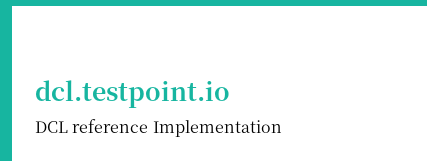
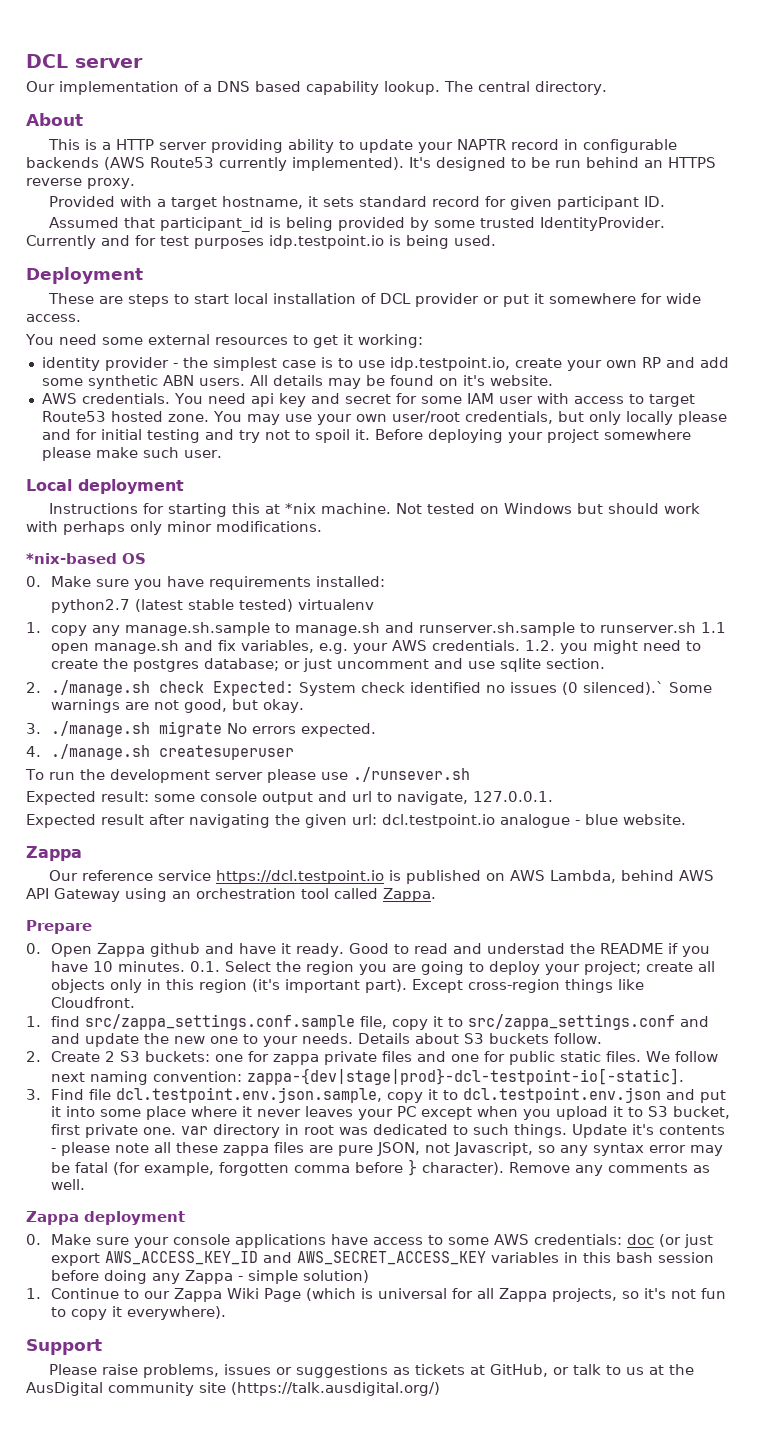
[35,80,230,108] [35,119,282,137] dcl.testpoint.io // DCL reference Implementation -> [26,54,143,68] [26,81,607,95] [26,113,83,126] [48,139,678,153] [26,157,716,171] [26,178,135,189] [49,196,666,210] [49,217,666,232] [26,235,496,249] [26,267,143,284] [48,293,702,307] [26,314,81,322] [25,334,423,348] [41,357,729,371] [41,375,553,389] [41,393,695,407] [41,411,727,425] [41,429,691,443] [41,447,222,461] [26,479,184,494] [49,503,701,517] [26,521,322,535] [26,553,146,564] [26,576,385,590] [50,599,374,613] [26,622,726,636] [50,640,701,654] [50,658,605,672] [26,680,712,696] [50,699,304,713] [26,721,376,737] [26,744,294,760] [25,767,470,783] [26,791,553,805] [26,814,686,828] [26,846,82,861] [49,870,715,884] [26,888,436,902] [26,920,92,934] [26,943,710,957] [50,961,715,975] [50,979,644,993] [50,997,135,1008] [26,1014,709,1030] [50,1033,602,1047] [26,1051,718,1065] [50,1068,684,1085] [26,1087,726,1103] [50,1106,730,1120] [50,1124,725,1138] [50,1142,723,1156] [50,1159,710,1176] [50,1179,85,1190] [26,1211,185,1225] [26,1234,713,1248] [50,1251,714,1266] [50,1270,369,1284] [26,1288,726,1302] [50,1306,226,1320] [26,1339,102,1355] [49,1364,695,1378] [26,1382,440,1396] DCL server // Our implementation of a DNS based capability lookup. The central directory. // About // This is a HTTP server providing ability to update your NAPTR record in configurable backends (AWS Route53 currently implemented). It's designed to be run behind an HTTPS reverse proxy. // Provided with a target hostname, it sets standard record for given participant ID. // Assumed that participant_id is beling provided by some trusted IdentityProvider. Currently and for test purposes idp.testpoint.io is being used. // Deployment // These are steps to start local installation of DCL provider or put it somewhere for wide access. // You need some external resources to get it working: // identity provider - the simplest case is to use idp.testpoint.io, create your own RP and add some synthetic ABN users. All details may be found on it's website. // AWS credentials. You need api key and secret for some IAM user with access to target Route53 hosted zone. You may use your own user/root credentials, but only locally please and for initial testing and try not to spoil it. Before deploying your project somewhere please make such user. // Local deployment // Instructions for starting this at *nix machine. Not tested on Windows but should work with perhaps only minor modifications. // *nix-based OS // 0. Make sure you have requirements installed: // python2.7 (latest stable tested) virtualenv // 1. copy any manage.sh.sample to manage.sh and runserver.sh.sample to runserver.sh 1.1 open manage.sh and fix variables, e.g. your AWS credentials. 1.2. you might need to create the postgres database; or just uncomment and use sqlite section. // 2. ./manage.sh check Expected: System check identified no issues (0 silenced).` Some warnings are not good, but okay. // 3. ./manage.sh migrate No errors expected. // 4. ./manage.sh createsuperuser // To run the development server please use ./runsever.sh // Expected result: some console output and url to navigate, 127.0.0.1. // Expected result after navigating the given url: dcl.testpoint.io analogue - blue website. // Zappa // Our reference service https://dcl.testpoint.io is published on AWS Lambda, behind AWS API Gateway using an orchestration tool called Zappa. // Prepare // 0. Open Zappa github and have it ready. Good to read and understad the README if you have 10 minutes. 0.1. Select the region you are going to deploy your project; create all objects only in this region (it's important part). Except cross-region things like Cloudfront. // 1. find src/zappa_settings.conf.sample file, copy it to src/zappa_settings.conf and and update the new one to your needs. Details about S3 buckets follow. // 2. Create 2 S3 buckets: one for zappa private files and one for public static files. We follow next naming convention: zappa-{dev|stage|prod}-dcl-testpoint-io[-static]. // 3. Find file dcl.testpoint.env.json.sample, copy it to dcl.testpoint.env.json and put it into some place where it never leaves your PC except when you upload it to S3 bucket, first private one. var directory in root was dedicated to such things. Update it's contents - please note all these zappa files are pure JSON, not Javascript, so any syntax error may be fatal (for example, forgotten comma before } character). Remove any comments as well. // Zappa deployment // 0. Make sure your console applications have access to some AWS credentials: doc (or just export AWS_ACCESS_KEY_ID and AWS_SECRET_ACCESS_KEY variables in this bash session before doing any Zappa - simple solution) // 1. Continue to our Zappa Wiki Page (which is universal for all Zappa projects, so it's not fun to copy it everywhere). // Support // Please raise problems, issues or suggestions as tickets at GitHub, or talk to us at the AusDigital community site (https://talk.ausdigital.org/)

